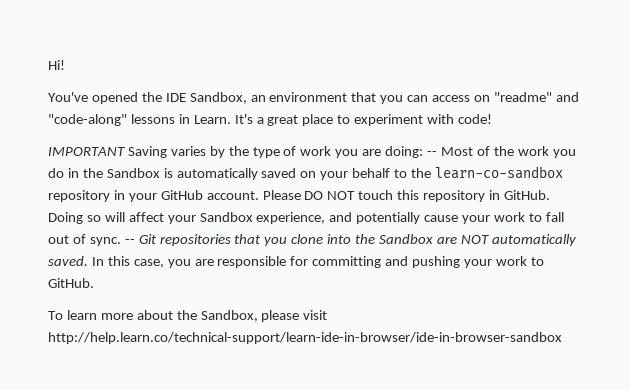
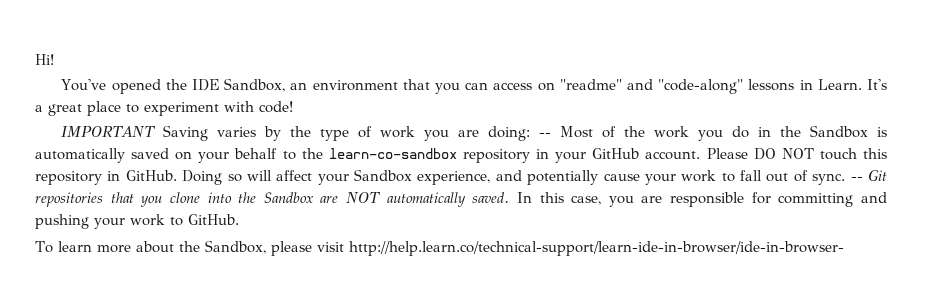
[48,332,562,344] http://help.learn.co/technical-support/learn-ide-in-browser/ide-in-browser-sandbox -> [348,241,844,256] http://help.learn.co/technical-support/learn-ide-in-browser/ide-in-browser-

